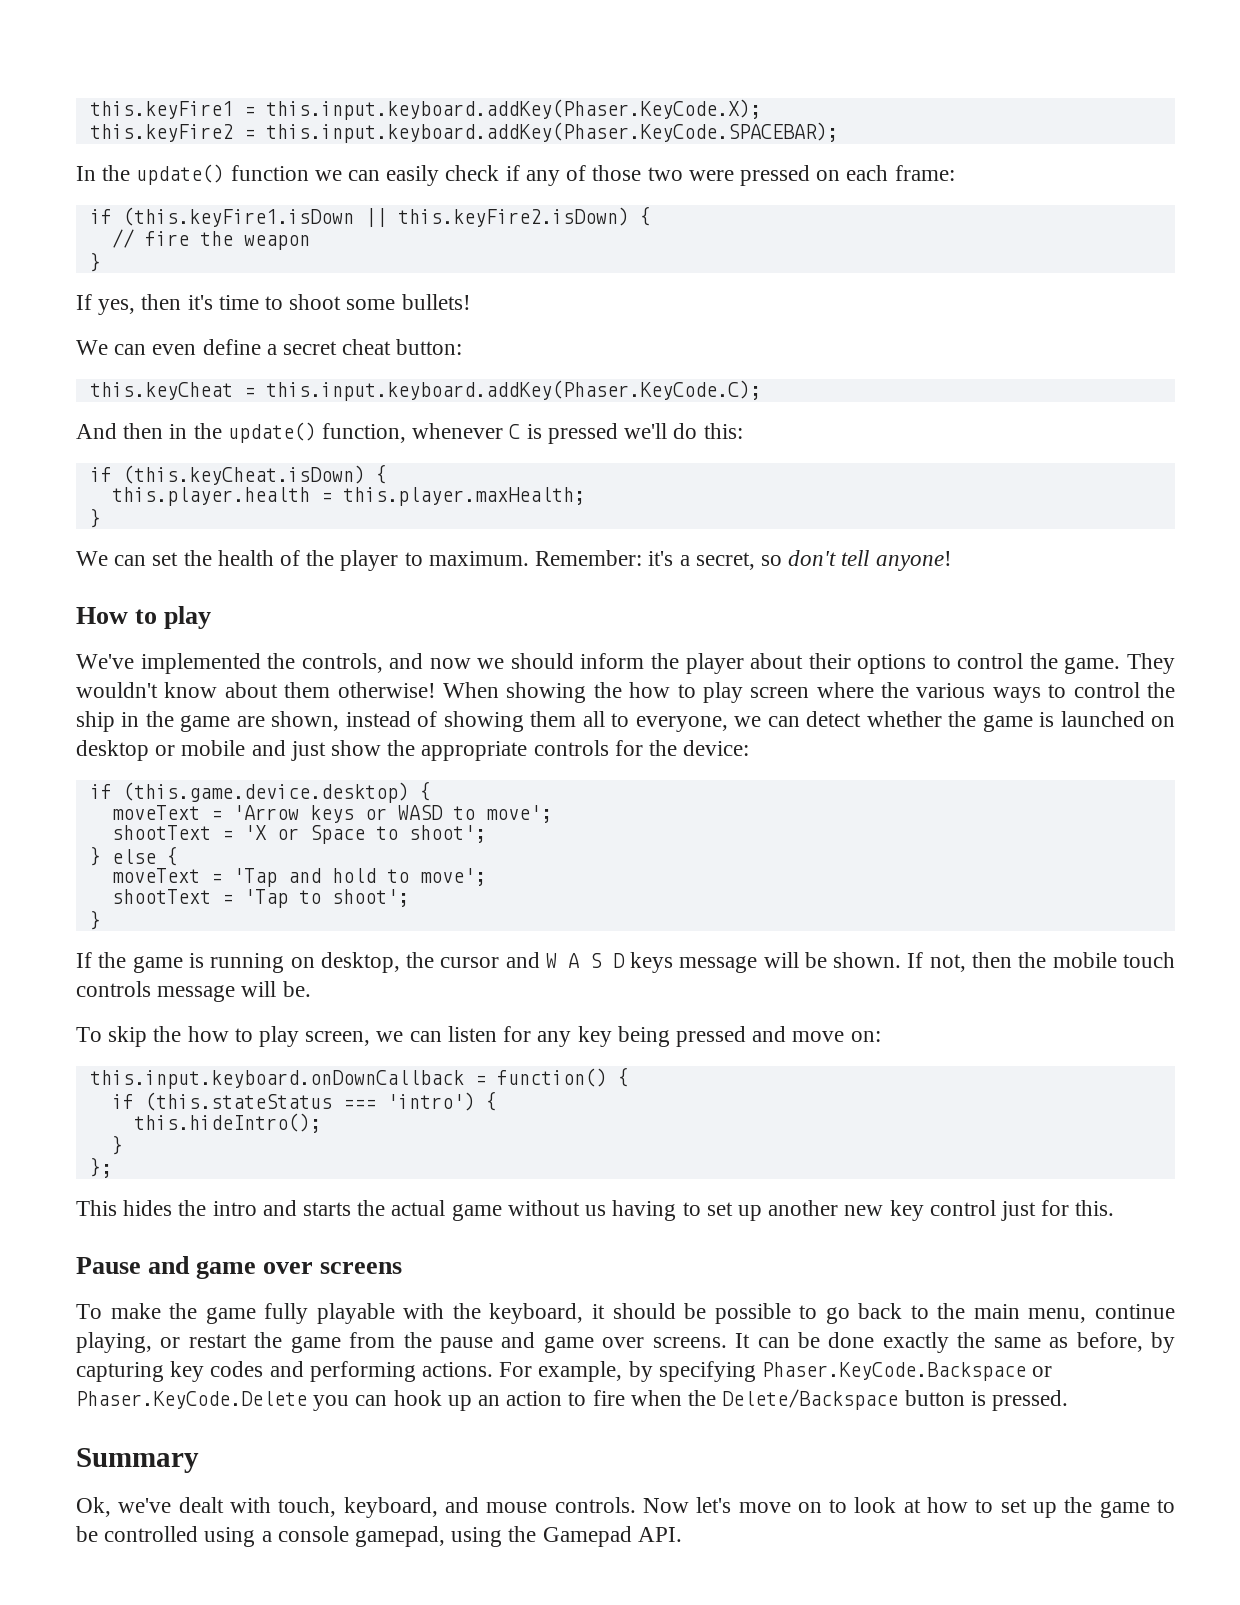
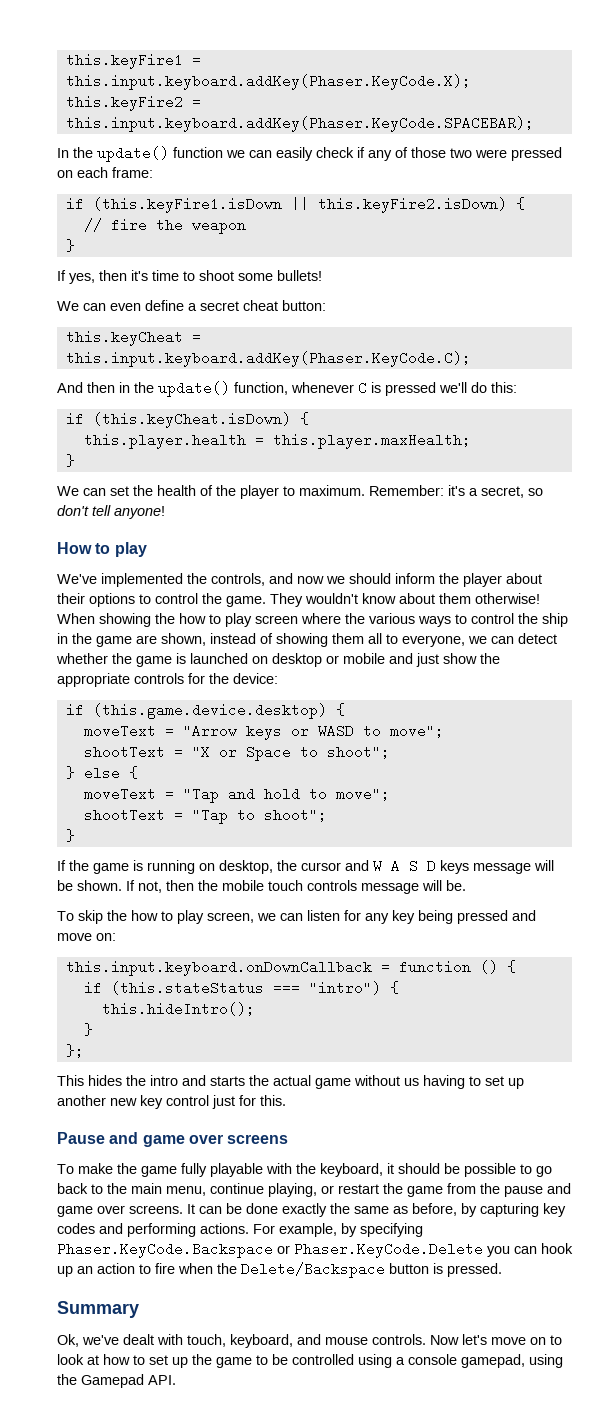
[232,805,299,820] 'Arrow -> [182,724,237,738] "Arrow
[485,805,552,823] [111,825,267,840] move'; // shootText = 'X -> [389,724,444,738] [83,745,210,759] move"; // shootText = "X
[408,825,486,843] shoot'; -> [326,745,390,759] shoot";
[232,868,277,887] 'Tap -> [182,787,219,803] "Tap
[419,868,486,886] [111,889,409,908] move'; // shootText = 'Tap to shoot'; -> [335,787,390,801] [83,808,327,824] move"; // shootText = "Tap to shoot";
[496,1068,607,1087] function() -> [398,960,498,974] function ()
[386,1092,475,1111] 'intro') -> [308,981,381,995] "intro")

